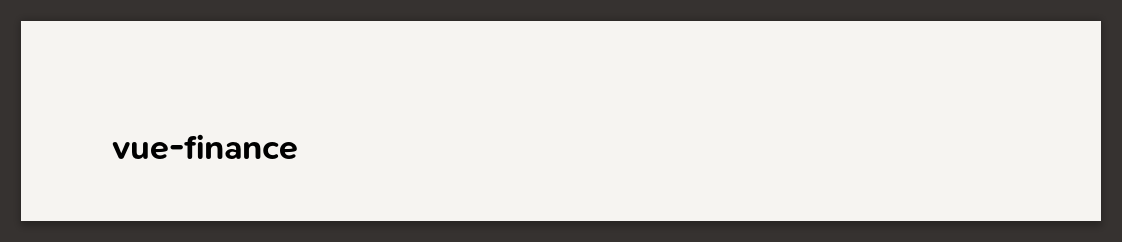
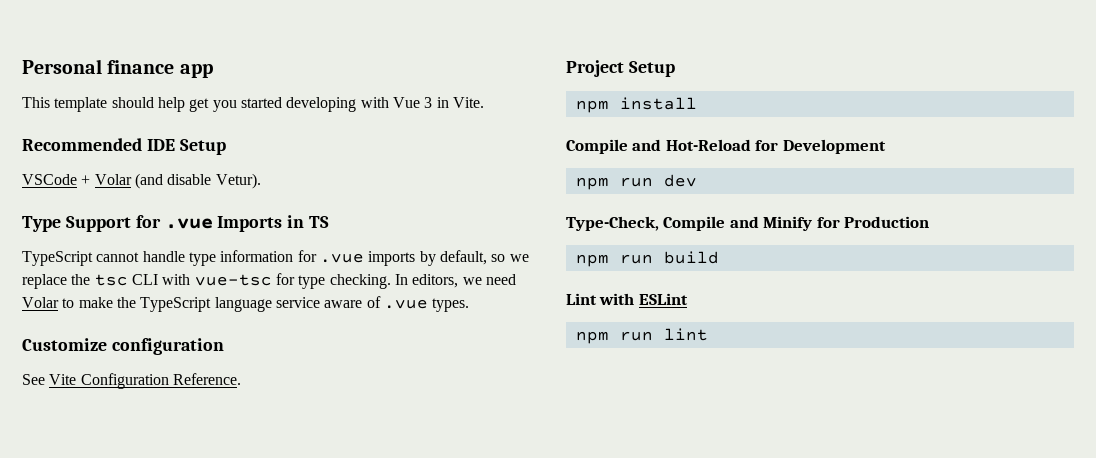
[112,134,298,160] vue-finance -> [22,59,213,78] [22,97,484,112] [22,138,226,155] [22,173,261,189] [22,215,330,232] [22,250,529,266] [22,273,516,289] [22,296,470,312] [22,338,224,355] [22,373,241,389] [566,60,675,77] [575,97,697,113] [566,139,886,154] [575,174,697,190] [566,216,930,231] [575,251,719,267] [566,293,688,305] [575,328,708,344] Personal finance app // This template should help get you started developing with Vue 3 in Vite. // Recommended IDE Setup // VSCode + Volar (and disable Vetur). // Type Support for .vue Imports in TS // TypeScript cannot handle type information for .vue imports by default, so we replace the tsc CLI with vue-tsc for type checking. In editors, we need Volar to make the TypeScript language service aware of .vue types. // Customize configuration // See Vite Configuration Reference. // Project Setup // npm install // Compile and Hot-Reload for Development // npm run dev // Type-Check, Compile and Minify for Production // npm run build // Lint with ESLint // npm run lint

